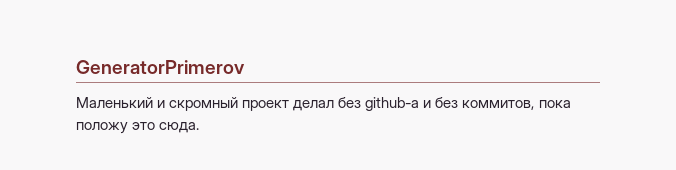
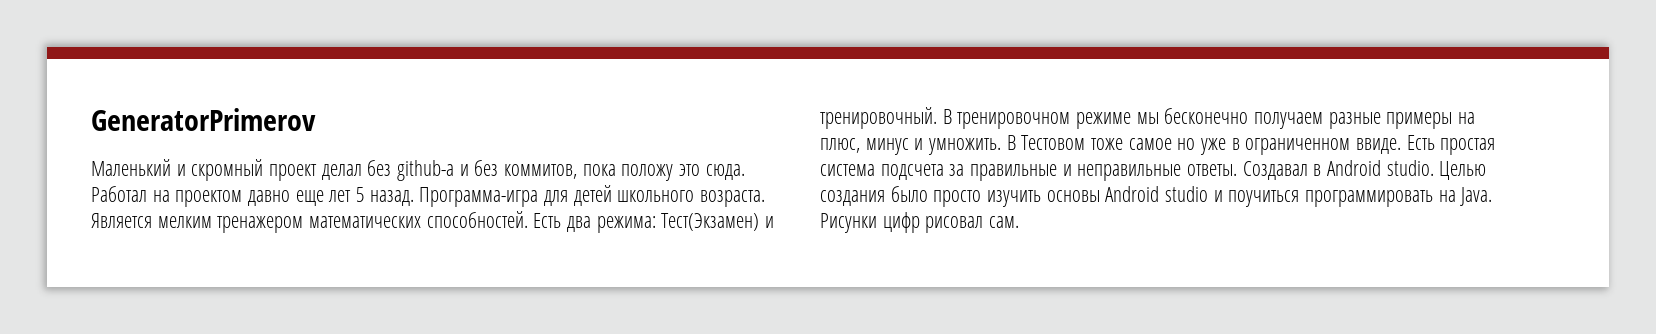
(200, 127) none -> [91,185,766,207] [91,211,775,233] [820,107,1476,129] [820,135,1496,155] [820,160,1487,181] [820,186,1493,207] [820,212,1020,233] Работал на проектом давно еще лет 5 назад. Программа-игра для детей школьного возраста. Является мелким тренажером математических способностей. Есть два режима: Тест(Экзамен) и тренировочный. В тренировочном режиме мы бесконечно получаем разные примеры на плюс, минус и умножить. В Тестовом тоже самое но уже в ограниченном ввиде. Есть простая система подсчета за правильные и неправильные ответы. Создавал в Android studio. Целью создания было просто изучить основы Android studio и поучиться программировать на Java. Рисунки цифр рисовал сам.

